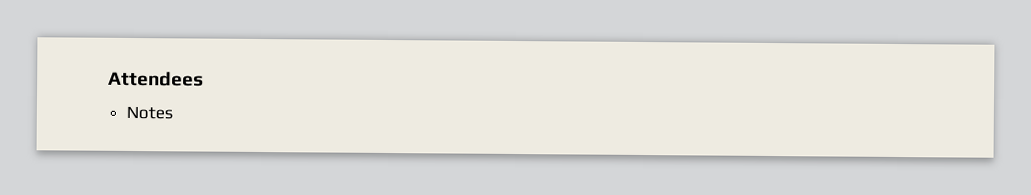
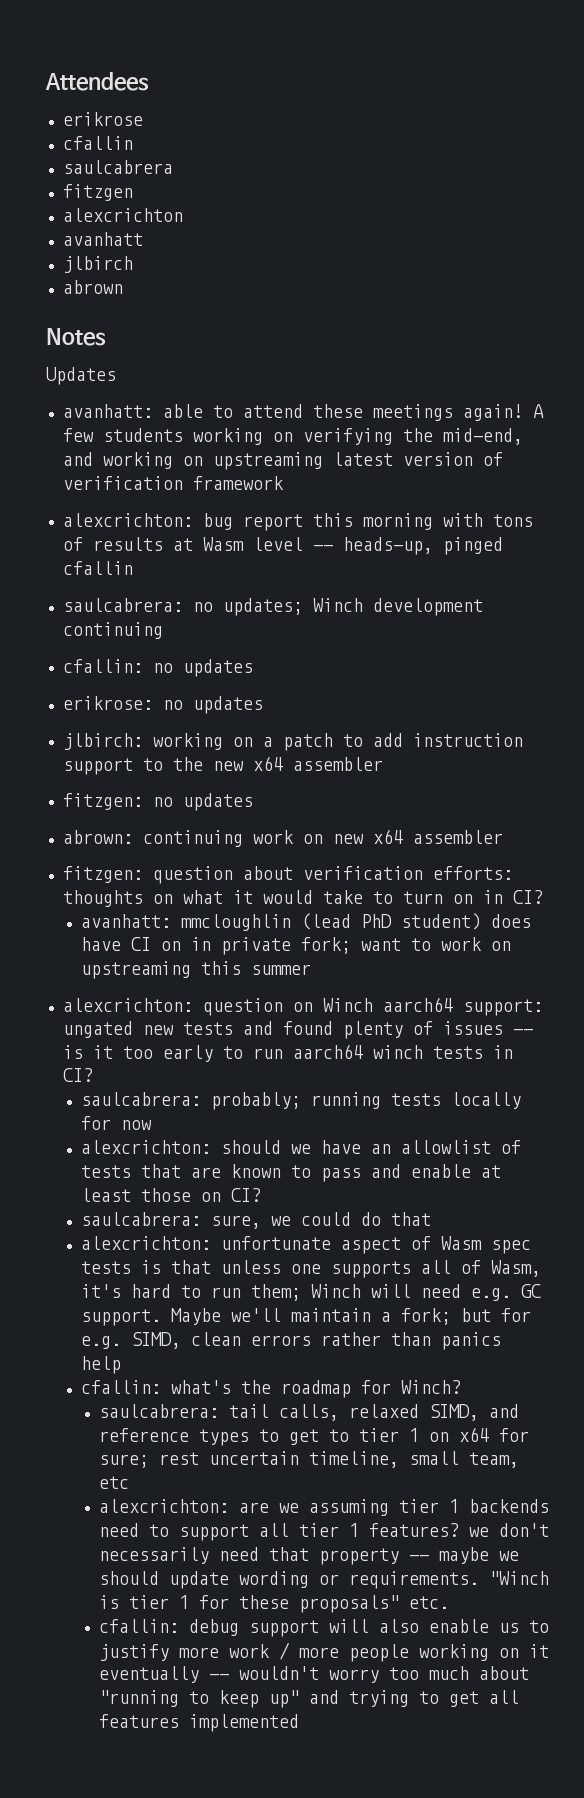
[125,105,173,120] Notes -> [62,112,143,126] [62,136,133,150] [62,160,173,174] [62,184,133,201] [62,208,183,222] [62,232,143,246] [62,256,133,273] [62,280,123,294] [46,328,106,346] [46,367,116,385] [62,404,544,421] [62,428,523,445] [62,452,503,470] [62,476,284,490] [62,513,533,531] [62,537,503,555] [62,561,133,575] [62,598,483,616] [62,622,163,639] [62,659,253,677] [62,696,263,714] [62,733,523,751] [62,756,383,775] [62,793,253,811] [62,829,503,847] [62,866,513,884] [62,890,543,907] [80,913,531,931] [80,937,511,955] [80,961,311,979] [62,997,543,1016] [62,1021,533,1039] [62,1044,513,1062] [62,1068,93,1082] [80,1092,521,1110] [80,1116,152,1130] [80,1140,521,1154] [80,1164,501,1182] [80,1188,261,1202] [80,1212,431,1229] [80,1236,531,1254] [80,1260,541,1278] [80,1284,541,1301] [80,1308,531,1326] [80,1332,501,1350] [80,1356,121,1374] [80,1380,461,1398] [98,1404,519,1421] [98,1427,529,1446] [98,1451,519,1468] [98,1476,129,1489] [98,1499,549,1516] [98,1523,549,1541] [98,1547,519,1565] [98,1571,549,1589] [98,1595,449,1613] [98,1619,549,1637] [98,1642,549,1662] [98,1666,529,1683] [98,1690,519,1708] [98,1714,299,1732] erikrose // cfallin // saulcabrera // fitzgen // alexcrichton // avanhatt // jlbirch // abrown // Notes // Updates // avanhatt: able to attend these meetings again! A few students working on verifying the mid-end, and working on upstreaming latest version of verification framework // alexcrichton: bug report this morning with tons of results at Wasm level -- heads-up, pinged cfallin // saulcabrera: no updates; Winch development continuing // cfallin: no updates // erikrose: no updates // jlbirch: working on a patch to add instruction support to the new x64 assembler // fitzgen: no updates // abrown: continuing work on new x64 assembler // fitzgen: question about verification efforts: thoughts on what it would take to turn on in CI? // avanhatt: mmcloughlin (lead PhD student) does have CI on in private fork; want to work on upstreaming this summer // alexcrichton: question on Winch aarch64 support: ungated new tests and found plenty of issues -- is it too early to run aarch64 winch tests in CI? // saulcabrera: probably; running tests locally for now // alexcrichton: should we have an allowlist of tests that are known to pass and enable at least those on CI? // saulcabrera: sure, we could do that // alexcrichton: unfortunate aspect of Wasm spec tests is that unless one supports all of Wasm, it's hard to run them; Winch will need e.g. GC support. Maybe we'll maintain a fork; but for e.g. SIMD, clean errors rather than panics help // cfallin: what's the roadmap for Winch? // saulcabrera: tail calls, relaxed SIMD, and reference types to get to tier 1 on x64 for sure; rest uncertain timeline, small team, etc // alexcrichton: are we assuming tier 1 backends need to support all tier 1 features? we don't necessarily need that property -- maybe we should update wording or requirements. "Winch is tier 1 for these proposals" etc. // cfallin: debug support will also enable us to justify more work / more people working on it eventually -- wouldn't worry too much about "running to keep up" and trying to get all features implemented

